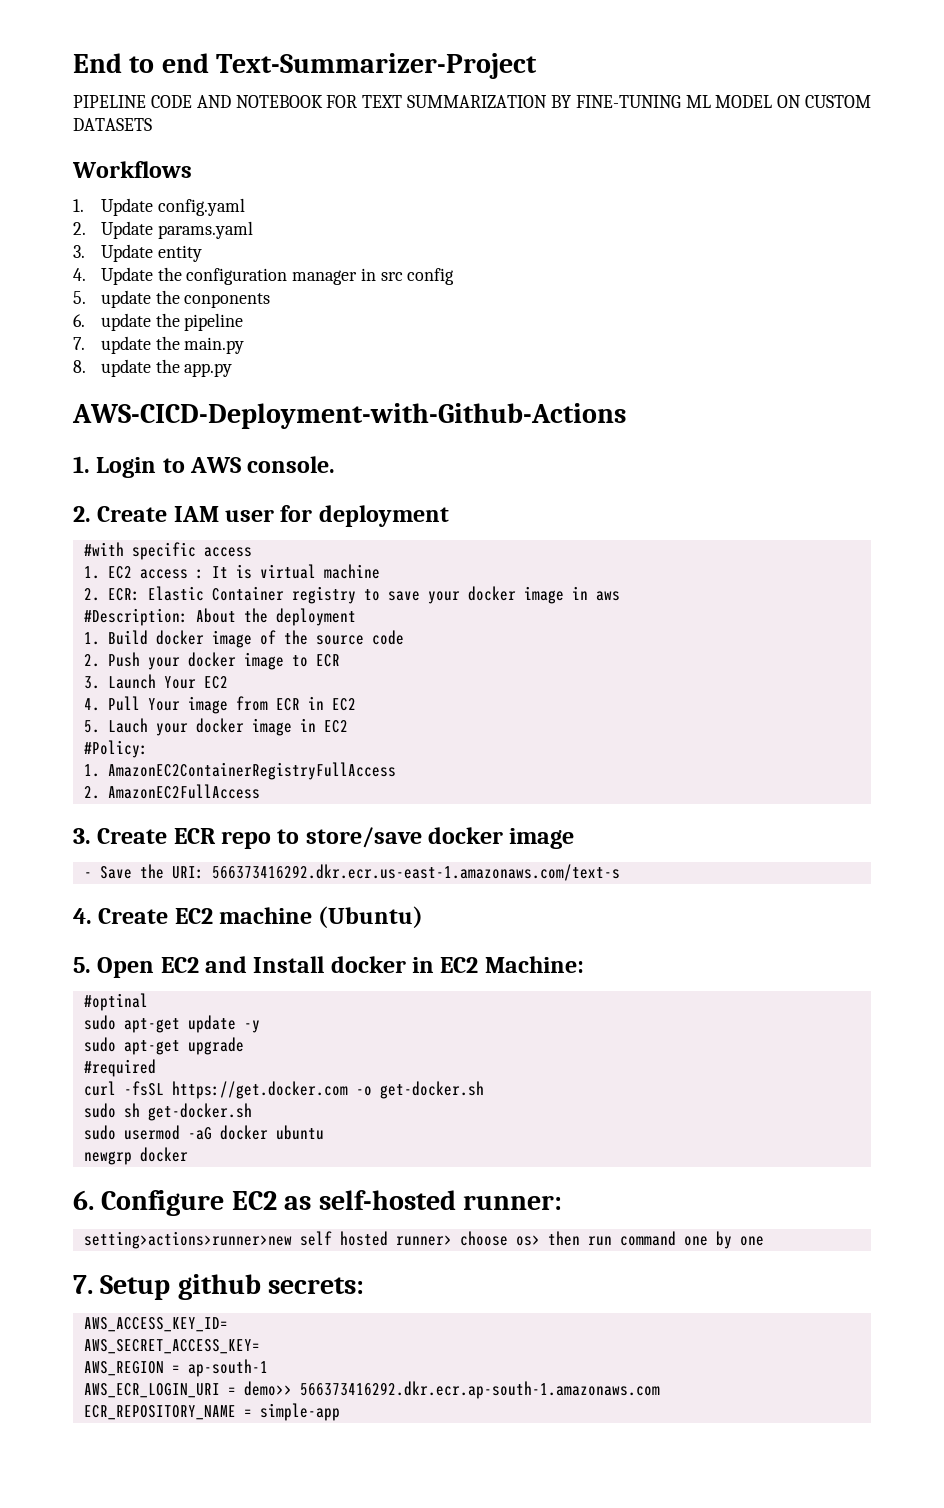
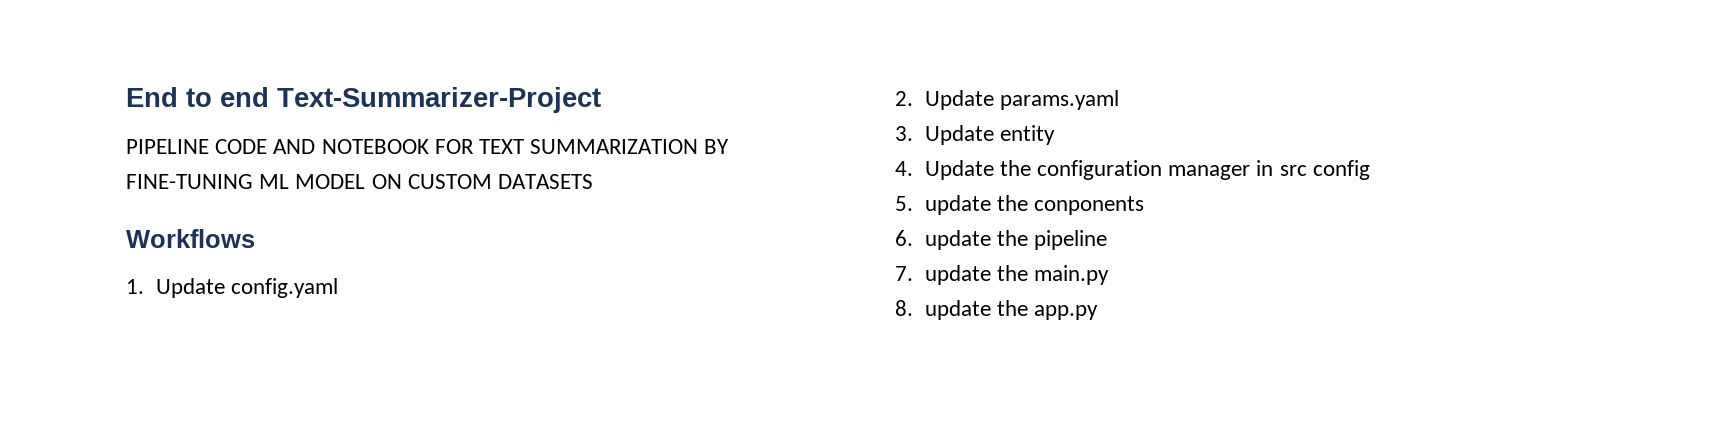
[72,403,626,429] [73,456,336,478] [73,505,449,527] [83,542,252,560] [83,564,380,579] [83,586,620,604] [83,608,356,626] [83,630,404,648] [83,652,340,670] [83,674,228,689] [83,696,356,714] [83,718,348,736] [83,740,148,758] [83,762,396,780] [83,784,260,799] [73,827,575,849] [83,864,620,881] [73,906,424,928] [73,956,584,978] [83,993,148,1011] [83,1015,260,1033] [83,1037,244,1055] [83,1059,156,1077] [83,1081,484,1099] [83,1103,252,1121] [83,1125,324,1140] [83,1147,188,1165] [73,1190,563,1216] [83,1231,764,1249] [73,1274,365,1300] [83,1317,228,1332] [83,1339,260,1354] [83,1359,268,1377] [83,1381,660,1399] [83,1403,340,1421] // AWS-CICD-Deployment-with-Github-Actions // 1. Login to AWS console. // 2. Create IAM user for deployment // #with specific access // 1. EC2 access : It is virtual machine // 2. ECR: Elastic Container registry to save your docker image in aws // #Description: About the deployment // 1. Build docker image of the source code // 2. Push your docker image to ECR // 3. Launch Your EC2 // 4. Pull Your image from ECR in EC2 // 5. Lauch your docker image in EC2 // #Policy: // 1. AmazonEC2ContainerRegistryFullAccess // 2. AmazonEC2FullAccess // 3. Create ECR repo to store/save docker image // - Save the URI: 566373416292.dkr.ecr.us-east-1.amazonaws.com/text-s // 4. Create EC2 machine (Ubuntu) // 5. Open EC2 and Install docker in EC2 Machine: // #optinal // sudo apt-get update -y // sudo apt-get upgrade // #required // curl -fsSL https://get.docker.com -o get-docker.sh // sudo sh get-docker.sh // sudo usermod -aG docker ubuntu // newgrp docker // 6. Configure EC2 as self-hosted runner: // setting>actions>runner>new self hosted runner> choose os> then run command one by one // 7. Setup github secrets: // AWS_ACCESS_KEY_ID= // AWS_SECRET_ACCESS_KEY= // AWS_REGION = ap-south-1 // AWS_ECR_LOGIN_URI = demo>> 566373416292.dkr.ecr.ap-south-1.amazonaws.com // ECR_REPOSITORY_NAME = simple-app -> (1098, 312) none

